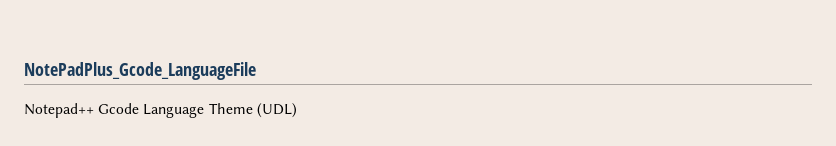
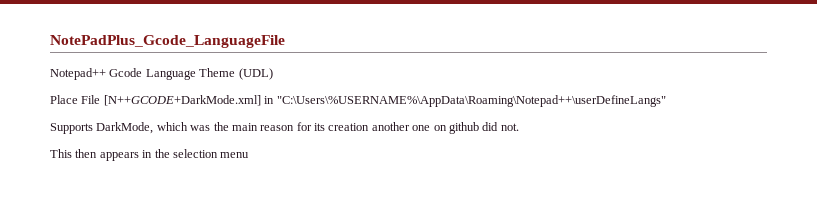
(297, 110) none -> [50,95,666,107] [50,122,519,134] [50,149,250,161] // Place File [N++GCODE+DarkMode.xml] in "C:\Users\%USERNAME%\AppData\Roaming\Notepad++\userDefineLangs" // Supports DarkMode, which was the main reason for its creation another one on github did not. // This then appears in the selection menu

